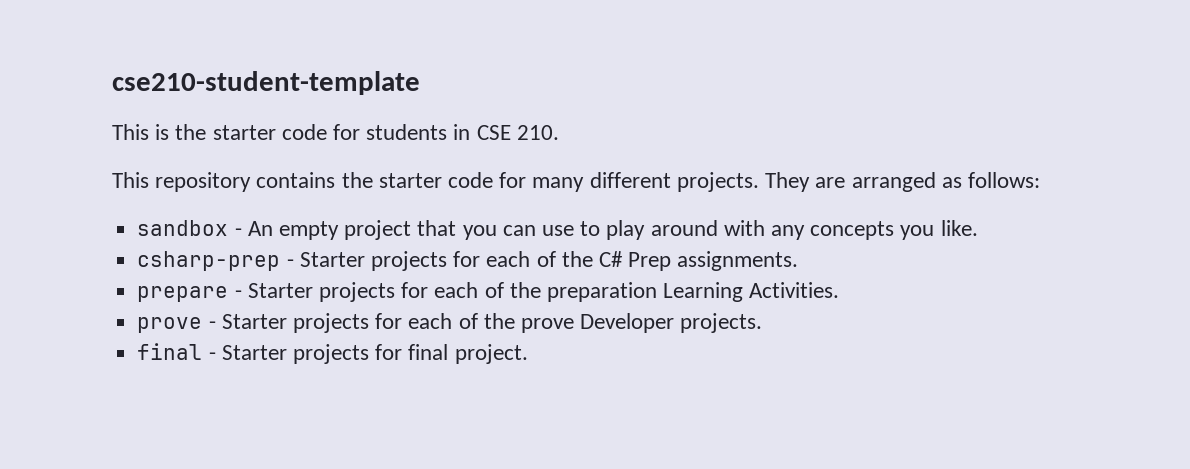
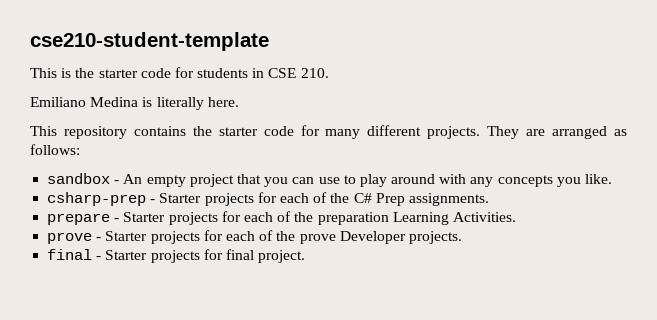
(559, 132) none -> [30,97,239,110] // Emiliano Medina is literally here.

